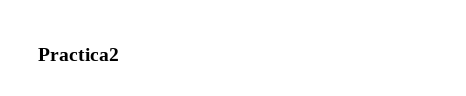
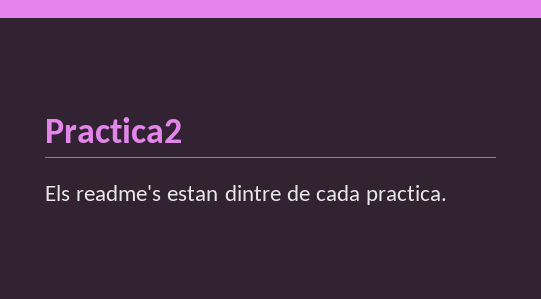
(119, 54) none -> [45,185,448,205] // Els readme's estan dintre de cada practica.

